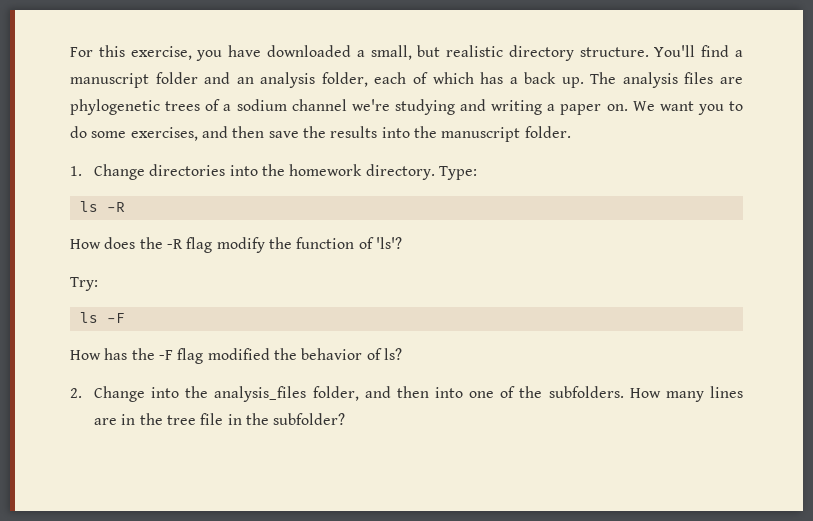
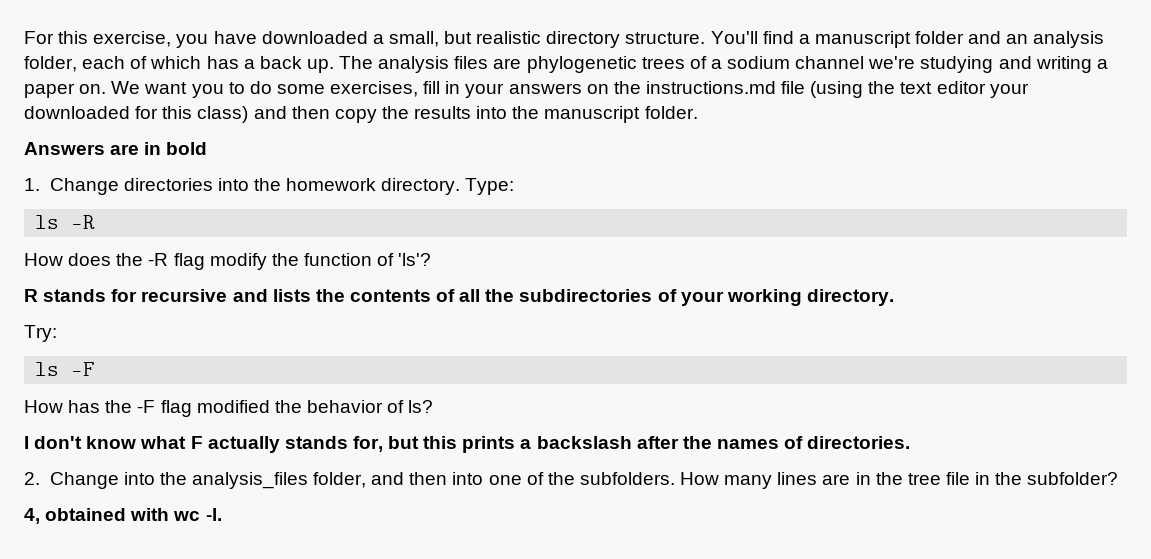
[201,126,299,138] and then save -> [423,81,1029,98] [24,106,377,123] fill in your answers on the instructions.md file (using the text editor your downloaded for this class) and then copy
(571, 132) none -> [24,142,208,155] // Answers are in bold
(402, 243) none -> [24,289,894,306] // R stands for recursive and lists the contents of all the subdirectories of your working directory.
(402, 354) none -> [24,436,911,453] // I don't know what F actually stands for, but this prints a backslash after the names of directories.
(346, 419) none -> [24,508,222,524] // 4, obtained with wc -l.

